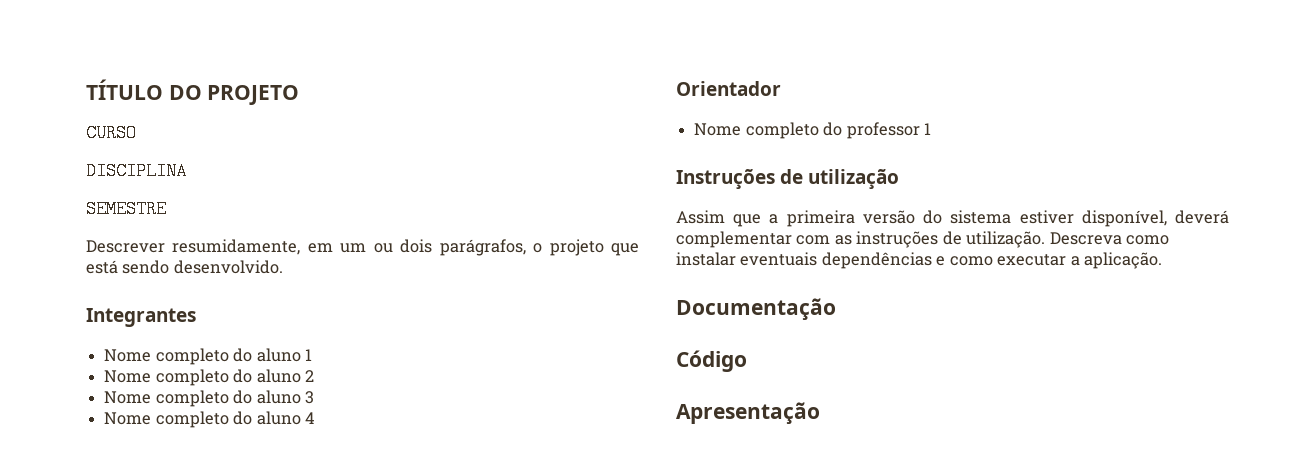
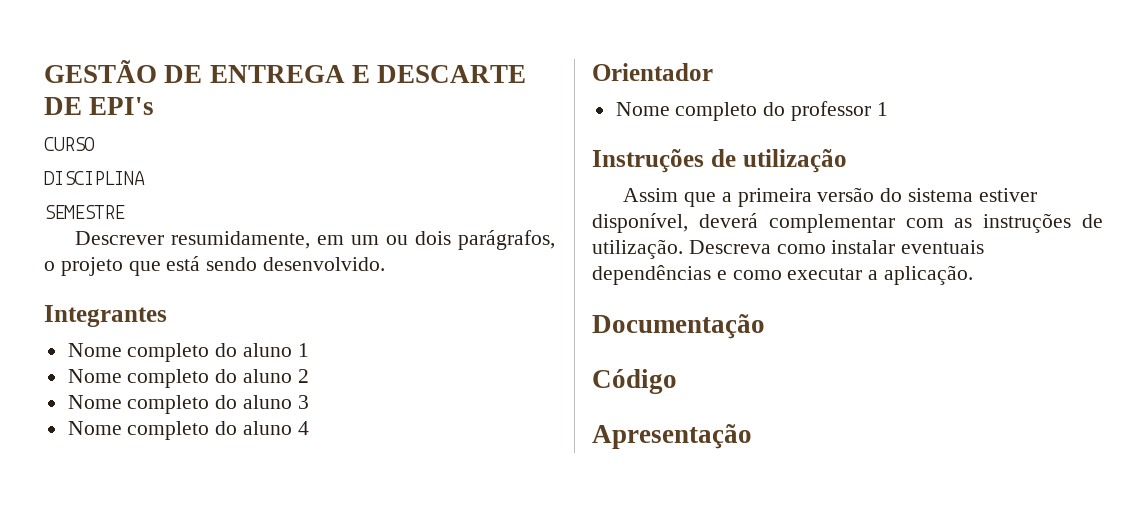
[86,79,300,105] TÍTULO DO PROJETO -> [44,60,527,83] [44,97,155,115] GESTÃO DE ENTREGA E DESCARTE DE EPI's

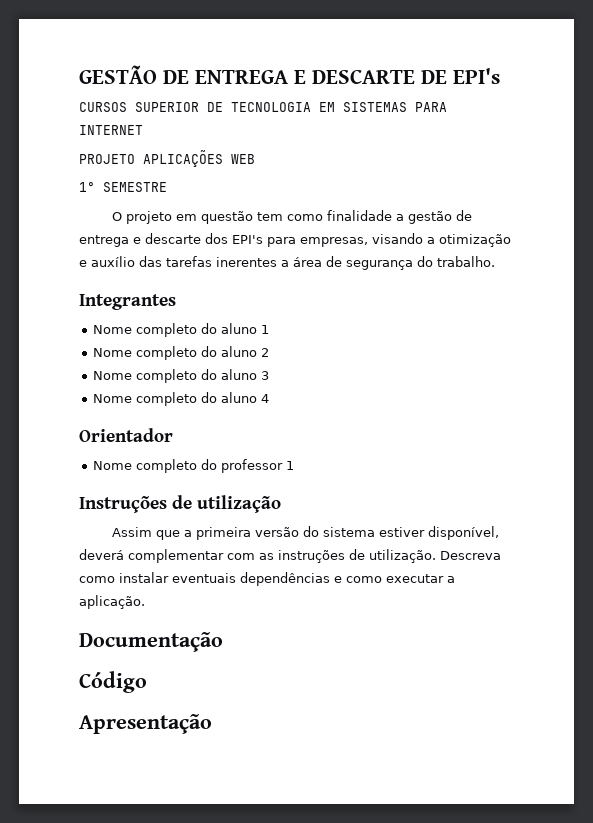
[44,137,95,151] [44,171,145,185] [44,205,125,219] [75,230,555,250] [44,256,386,276] CURSO // DISCIPLINA // SEMESTRE // Descrever resumidamente, em um ou dois parágrafos, o projeto que está sendo desenvolvido. -> [79,102,447,112] [79,125,143,135] [79,150,255,167] [79,182,167,192] [112,210,473,224] [79,233,511,247] [79,256,495,270] CURSOS SUPERIOR DE TECNOLOGIA EM SISTEMAS PARA INTERNET // PROJETO APLICAÇÕES WEB // 1° SEMESTRE // O projeto em questão tem como finalidade a gestão de entrega e descarte dos EPI's para empresas, visando a otimização e auxílio das tarefas inerentes a área de segurança do trabalho.

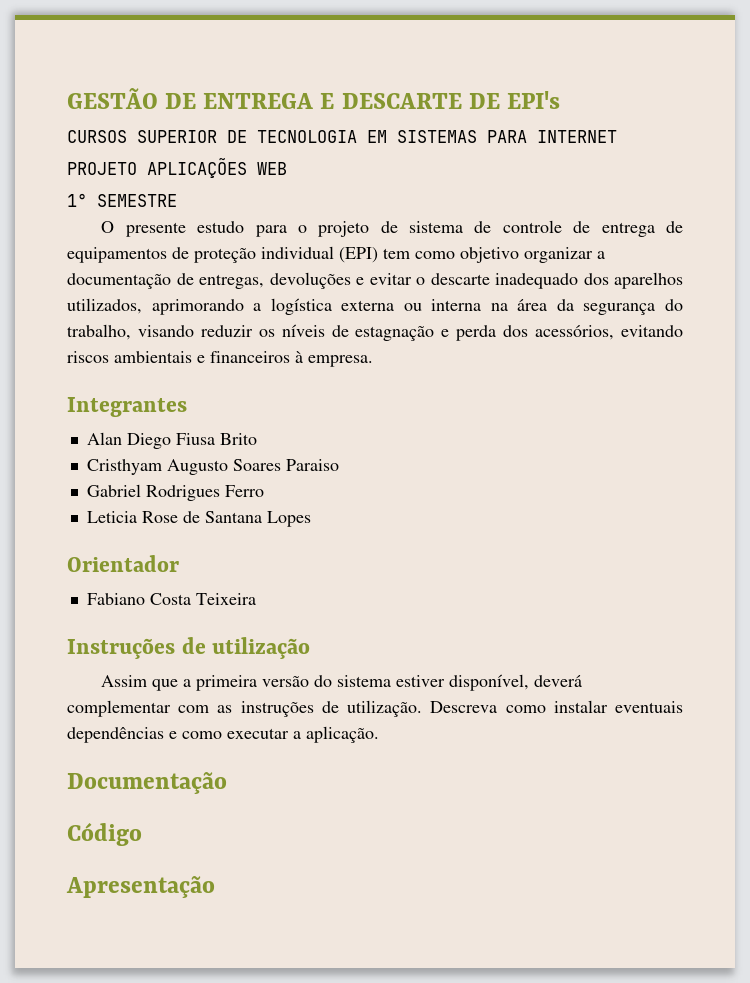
[126,210,473,224] [79,233,511,247] [79,256,495,270] [79,294,176,310] [93,323,270,337] [93,346,270,360] [93,369,270,383] [93,392,270,406] [79,428,173,442] [93,459,295,473] projeto em questão tem como finalidade a gestão de entrega e descarte dos EPI's para empresas, visando a otimização e auxílio das tarefas inerentes a área de segurança do trabalho. // Integrantes // Nome completo do aluno 1 // Nome completo do aluno 2 // Nome completo do aluno 3 // Nome completo do aluno 4 // Orientador // Nome completo do professor 1 -> [125,220,684,237] [67,246,605,263] [67,272,683,289] [67,298,684,315] [67,324,684,341] [67,351,373,367] [67,397,187,417] [86,432,257,449] [86,459,339,475] [86,484,264,501] [86,511,311,527] [67,555,179,572] [86,593,256,605] presente estudo para o projeto de sistema de controle de entrega de equipamentos de proteção individual (EPI) tem como objetivo organizar a documentação de entregas, devoluções e evitar o descarte inadequado dos aparelhos utilizados, aprimorando a logística externa ou interna na área da segurança do trabalho, visando reduzir os níveis de estagnação e perda dos acessórios, evitando riscos ambientais e financeiros à empresa. // Integrantes // Alan Diego Fiusa Brito // Cristhyam Augusto Soares Paraiso // Gabriel Rodrigues Ferro // Leticia Rose de Santana Lopes // Orientador // Fabiano Costa Teixeira

